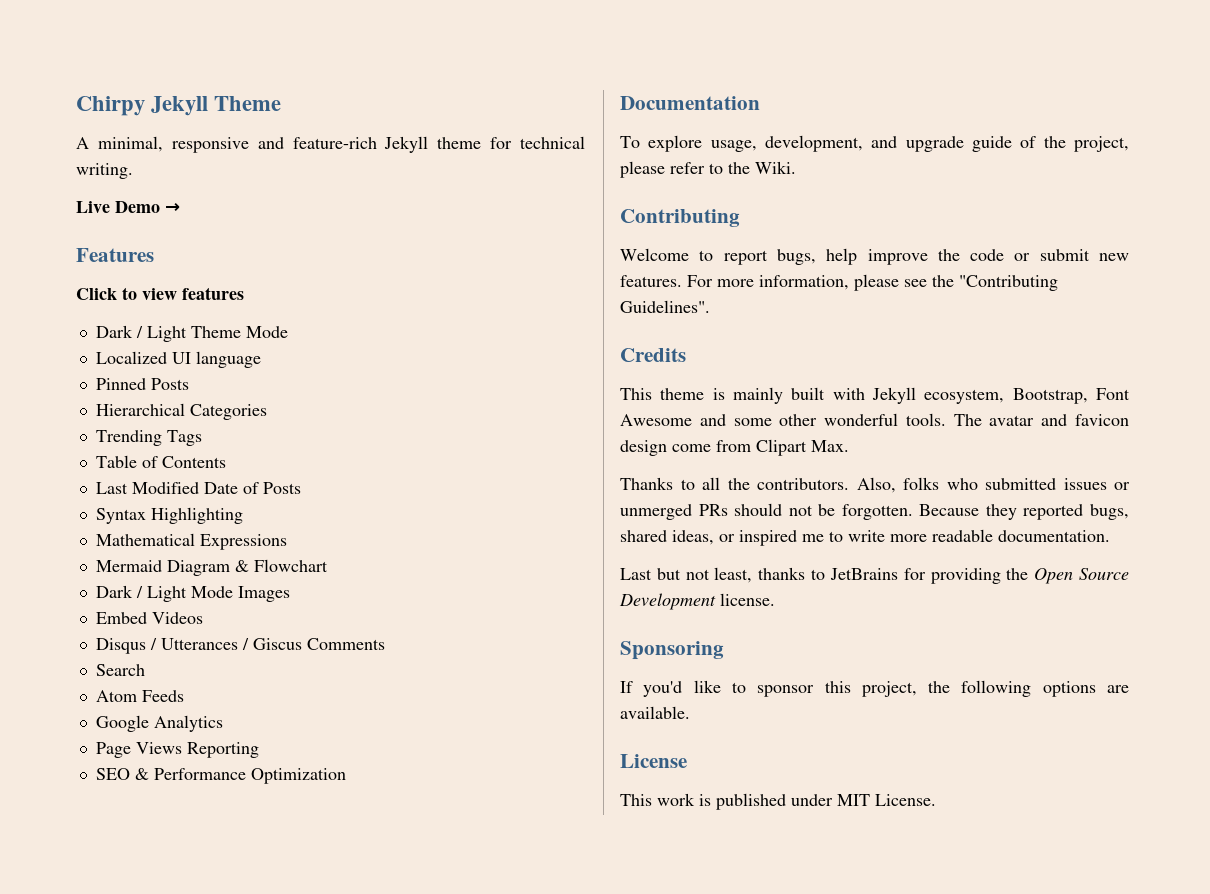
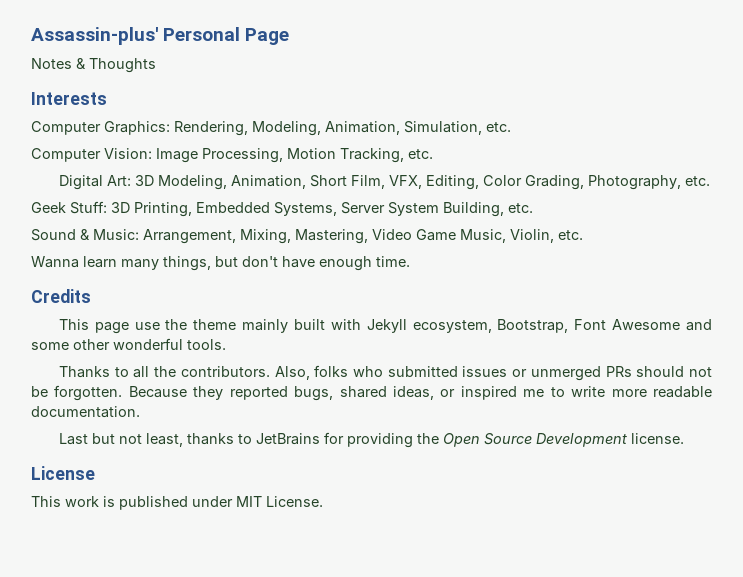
[76,96,282,116] [76,136,585,153] [76,163,133,179] [76,201,180,213] [76,248,154,262] [76,287,244,300] [95,325,288,342] [95,351,261,368] [95,378,189,390] [95,403,267,420] [95,430,202,446] [95,455,226,468] [95,482,301,494] [95,507,243,524] [95,533,287,550] [95,559,328,576] [95,585,290,602] [95,612,203,624] [95,638,385,654] [95,664,145,676] [95,690,184,702] [95,715,223,732] [95,742,259,758] [95,768,346,784] [620,96,760,110] [620,135,1129,152] [620,161,796,178] [620,209,740,227] [620,248,1129,265] [620,274,1058,291] [620,300,710,313] [620,348,686,362] [620,388,725,400] Chirpy Jekyll Theme // A minimal, responsive and feature-rich Jekyll theme for technical writing. // Live Demo → // Features // Click to view features // Dark / Light Theme Mode // Localized UI language // Pinned Posts // Hierarchical Categories // Trending Tags // Table of Contents // Last Modified Date of Posts // Syntax Highlighting // Mathematical Expressions // Mermaid Diagram & Flowchart // Dark / Light Mode Images // Embed Videos // Disqus / Utterances / Giscus Comments // Search // Atom Feeds // Google Analytics // Page Views Reporting // SEO & Performance Optimization // Documentation // To explore usage, development, and upgrade guide of the project, please refer to the Wiki. // Contributing // Welcome to report bugs, help improve the code or submit new features. For more information, please see the "Contributing Guidelines". // Credits // This theme is -> [31,27,290,45] [31,58,156,73] [31,92,107,105] [31,121,511,136] [31,148,433,163] [58,175,710,190] [31,201,533,217] [31,229,583,244] [31,256,410,271] [31,289,91,303] [58,319,237,334] Assassin-plus' Personal Page // Notes & Thoughts // Interests // Computer Graphics: Rendering, Modeling, Animation, Simulation, etc. // Computer Vision: Image Processing, Motion Tracking, etc. // Digital Art: 3D Modeling, Animation, Short Film, VFX, Editing, Color Grading, Photography, etc. // Geek Stuff: 3D Printing, Embedded Systems, Server System Building, etc. // Sound & Music: Arrangement, Mixing, Mastering, Video Game Music, Violin, etc. // Wanna learn many things, but don't have enough time. // Credits // This page use the theme
[953,414,1129,426] [620,439,849,456] The avatar and favicon design come from Clipart Max. -> (226, 344) none
[620,641,724,660] [620,680,1129,697] [620,706,690,719] // Sponsoring // If you'd like to sponsor this project, the following options are available. -> (684, 438) none

